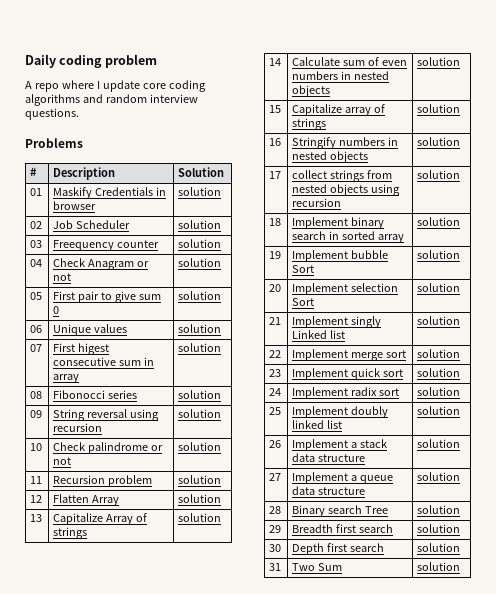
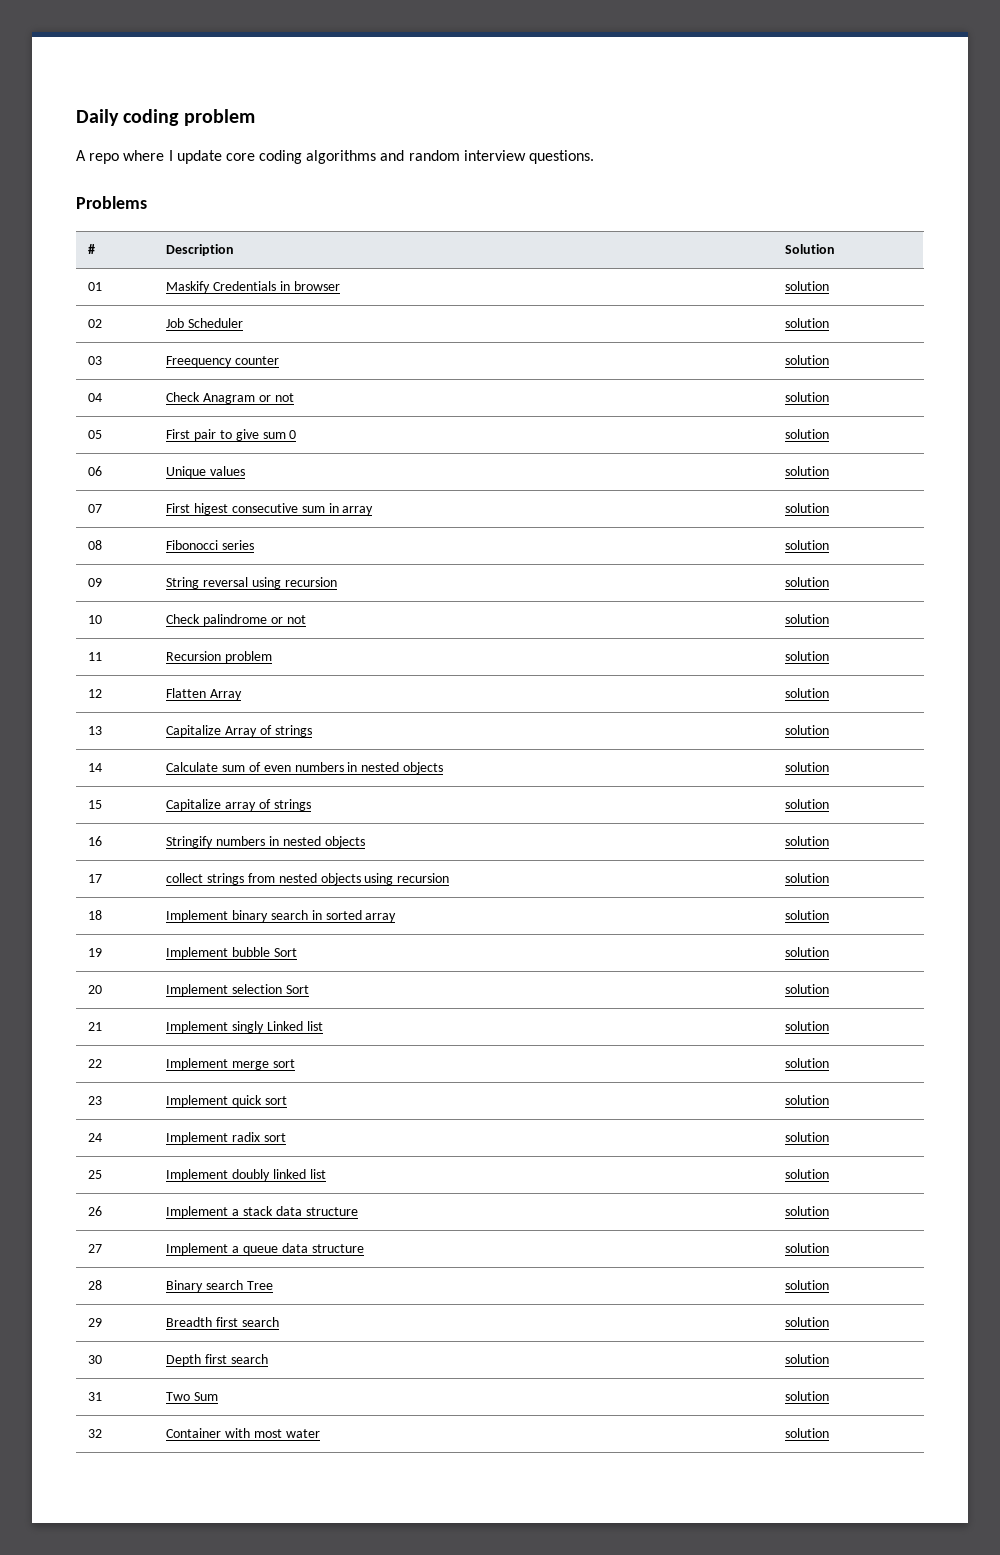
(461, 566) none -> [88,1429,103,1438] [166,1428,320,1438] [785,1428,830,1438] // 32 | Container with most water | solution

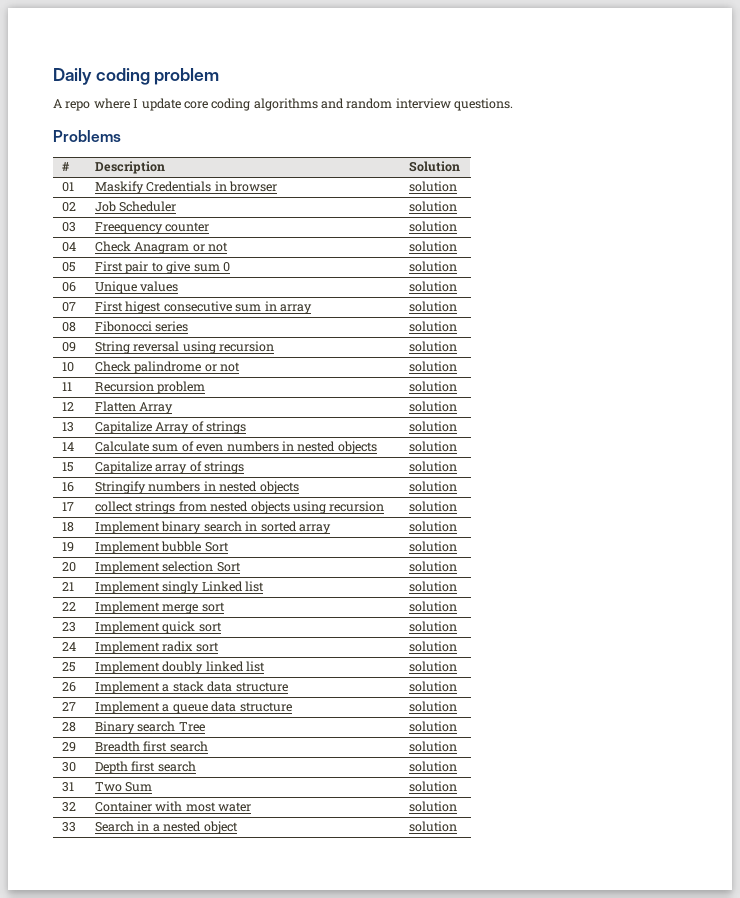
(830, 1433) none -> [62,822,77,832] [95,821,238,834] [409,821,458,832] // 33 | Search in a nested object | solution

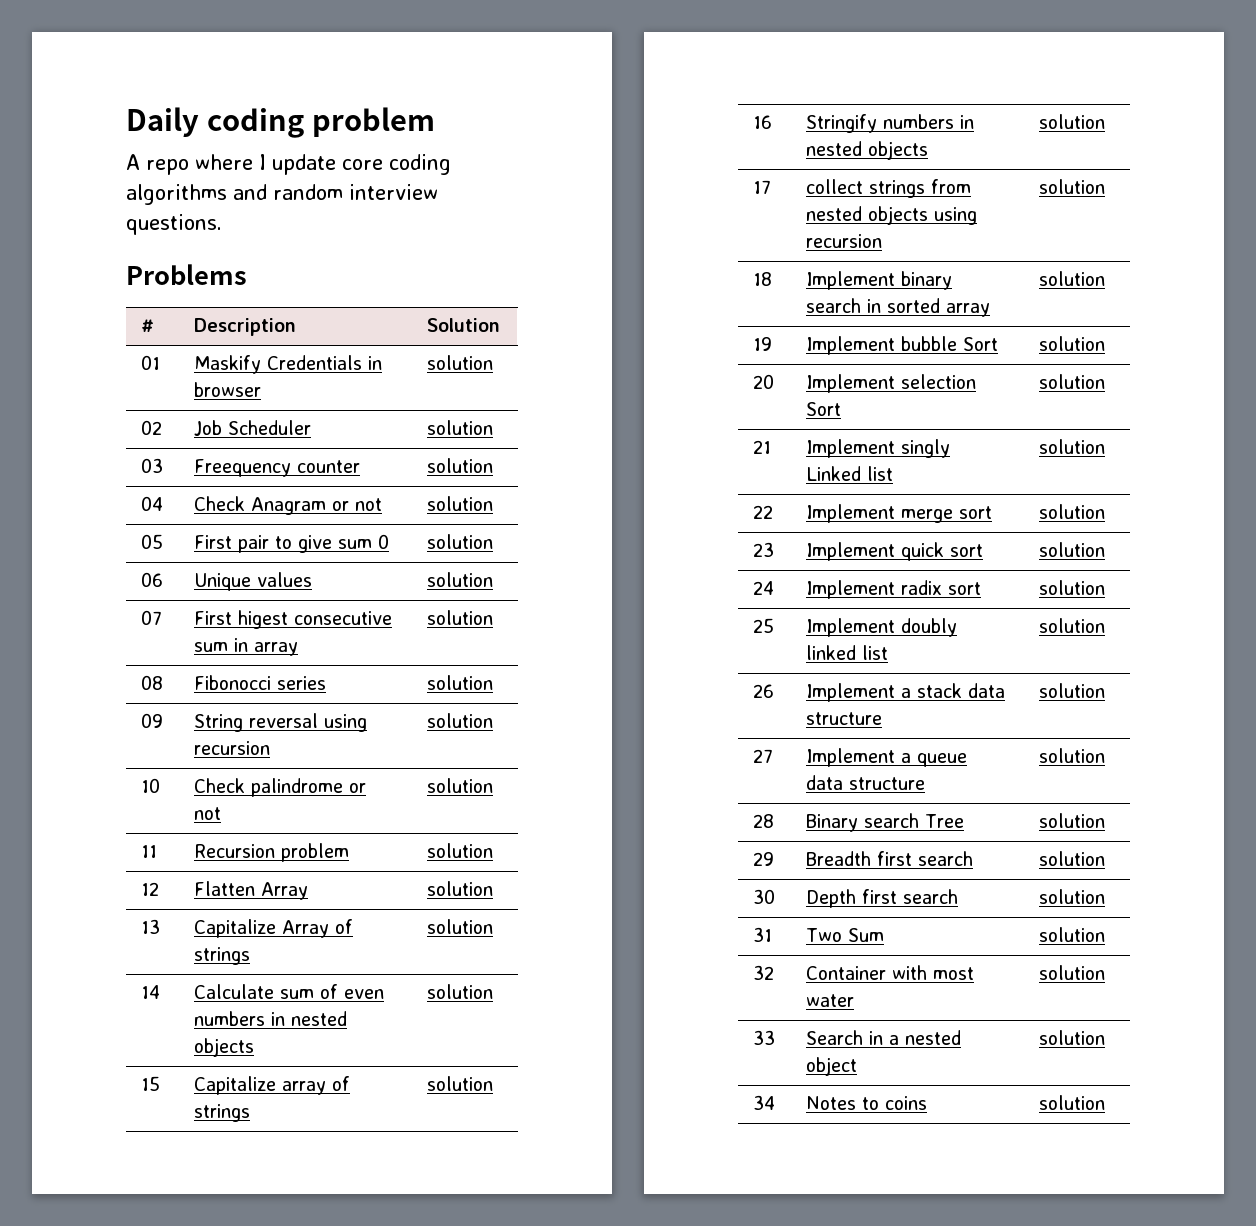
(458, 826) none -> [753,1095,776,1110] [806,1096,928,1110] [1039,1095,1106,1110] // 34 | Notes to coins | solution

